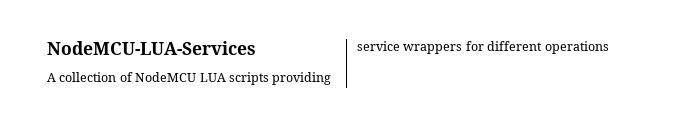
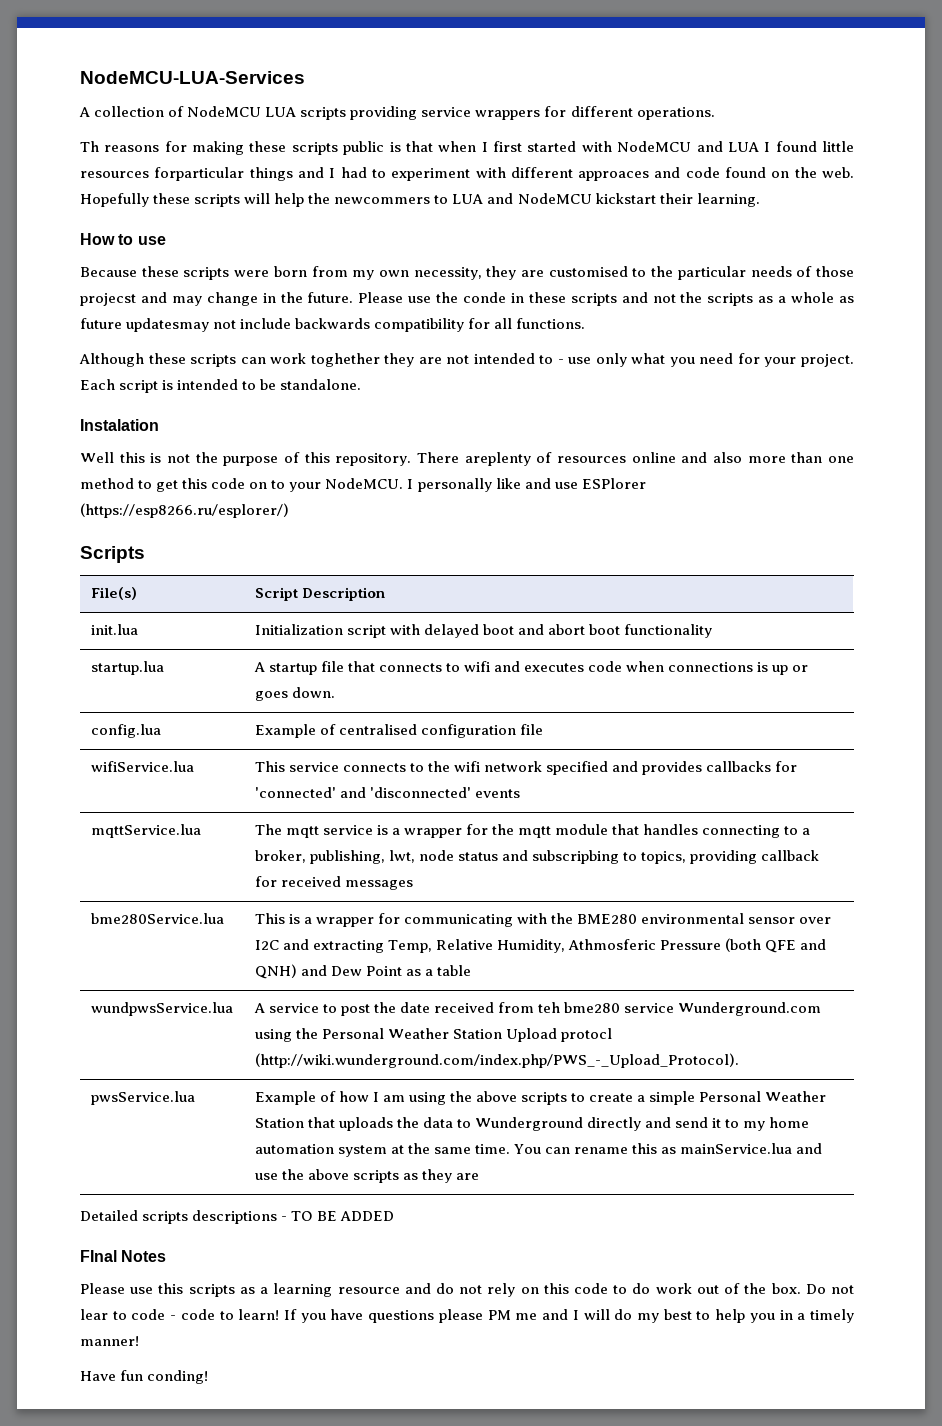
[544,41,609,54] operations -> [636,107,715,120] [80,141,854,155] [80,167,854,181] [80,193,760,207] [80,233,166,245] [80,266,855,280] [80,292,855,306] [80,318,586,332] [79,353,854,367] [80,379,362,393] [80,419,159,431] [80,452,854,466] [80,478,646,492] [80,503,289,518] [80,546,145,563] [90,587,137,600] [254,587,385,601] [90,624,138,635] [254,624,713,638] [90,661,164,675] [253,661,809,675] [254,687,335,701] [90,724,161,738] [254,724,543,738] [90,761,194,772] [254,761,798,775] [254,787,520,798] [90,824,201,838] [254,824,811,838] [254,850,820,864] [254,876,413,890] [90,913,224,924] [254,913,832,927] [254,938,827,953] [254,964,471,979] [90,1002,233,1016] [253,1002,822,1016] [254,1028,612,1042] [254,1053,739,1068] [90,1091,195,1105] [254,1091,827,1105] [254,1117,810,1131] [254,1143,823,1157] [254,1169,479,1183] [80,1210,395,1224] [80,1250,167,1262] [80,1283,855,1297] [80,1309,855,1323] [80,1336,139,1346] [80,1370,209,1384] operations. // Th reasons for making these scripts public is that when I first started with NodeMCU and LUA I found little resources forparticular things and I had to experiment with different approaces and code found on the web. Hopefully these scripts will help the newcommers to LUA and NodeMCU kickstart their learning. // How to use // Because these scripts were born from my own necessity, they are customised to the particular needs of those projecst and may change in the future. Please use the conde in these scripts and not the scripts as a whole as future updatesmay not include backwards compatibility for all functions. // Although these scripts can work toghether they are not intended to - use only what you need for your project. Each script is intended to be standalone. // Instalation // Well this is not the purpose of this repository. There areplenty of resources online and also more than one method to get this code on to your NodeMCU. I personally like and use ESPlorer (https://esp8266.ru/esplorer/) // Scripts // File(s) | Script Description // init.lua | Initialization script with delayed boot and abort boot functionality // startup.lua | A startup file that connects to wifi and executes code when connections is up or goes down. // config.lua | Example of centralised configuration file // wifiService.lua | This service connects to the wifi network specified and provides callbacks for 'connected' and 'disconnected' events // mqttService.lua | The mqtt service is a wrapper for the mqtt module that handles connecting to a broker, publishing, lwt, node status and subscripbing to topics, providing callback for received messages // bme280Service.lua | This is a wrapper for communicating with the BME280 environmental sensor over I2C and extracting Temp, Relative Humidity, Athmosferic Pressure (both QFE and QNH) and Dew Point as a table // wundpwsService.lua | A service to post the date received from teh bme280 service Wunderground.com using the Personal Weather Station Upload protocl (http://wiki.wunderground.com/index.php/PWS_-_Upload_Protocol). // pwsService.lua | Example of how I am using the above scripts to create a simple Personal Weather Station that uploads the data to Wunderground directly and send it to my home automation system at the same time. You can rename this as mainService.lua and use the above scripts as they are // Detailed scripts descriptions - TO BE ADDED // FInal Notes // Please use this scripts as a learning resource and do not rely on this code to do work out of the box. Do not lear to code - code to learn! If you have questions please PM me and I will do my best to help you in a timely manner! // Have fun conding!

